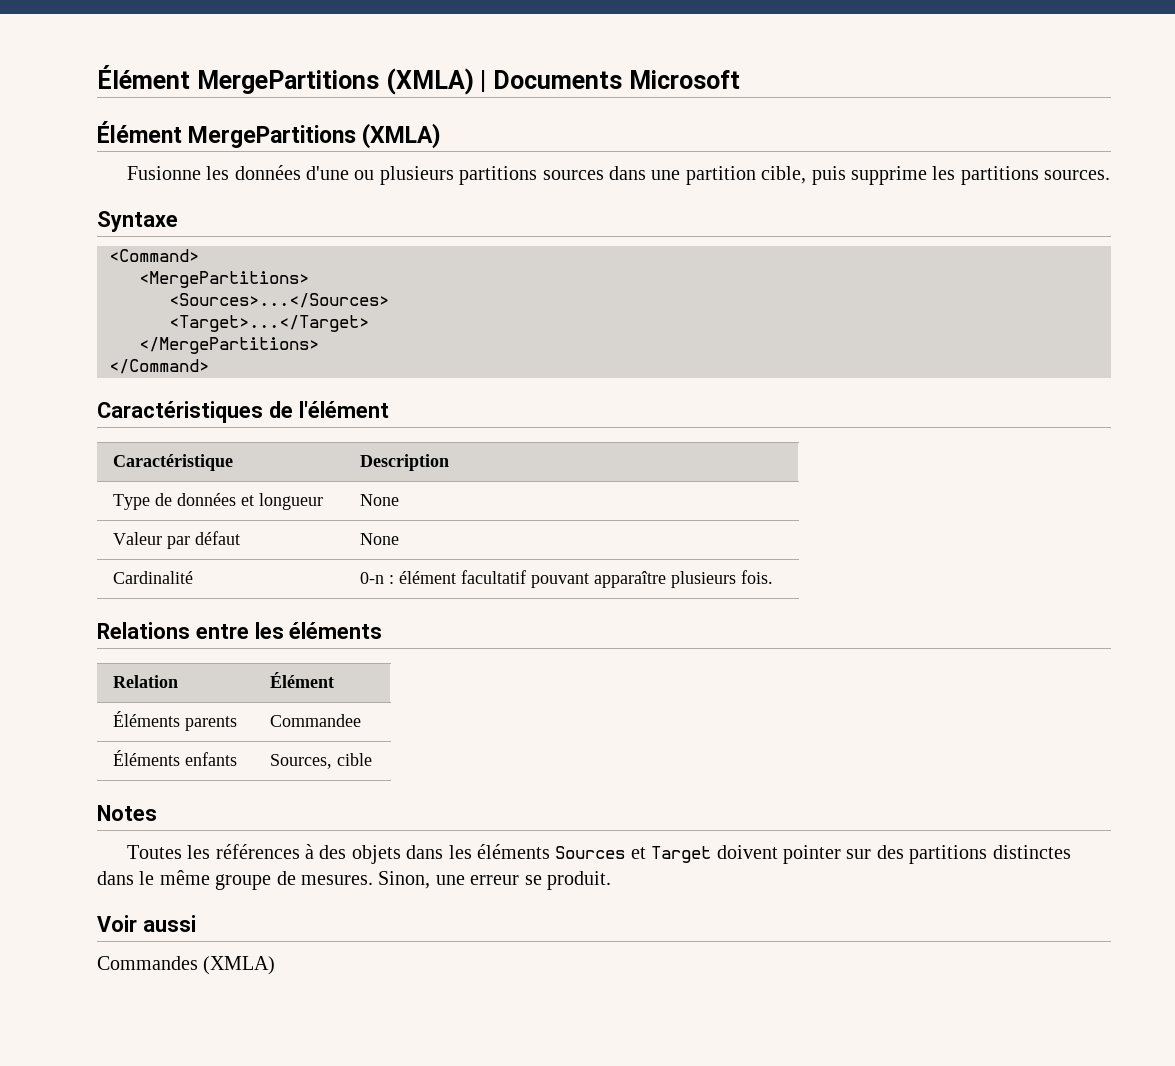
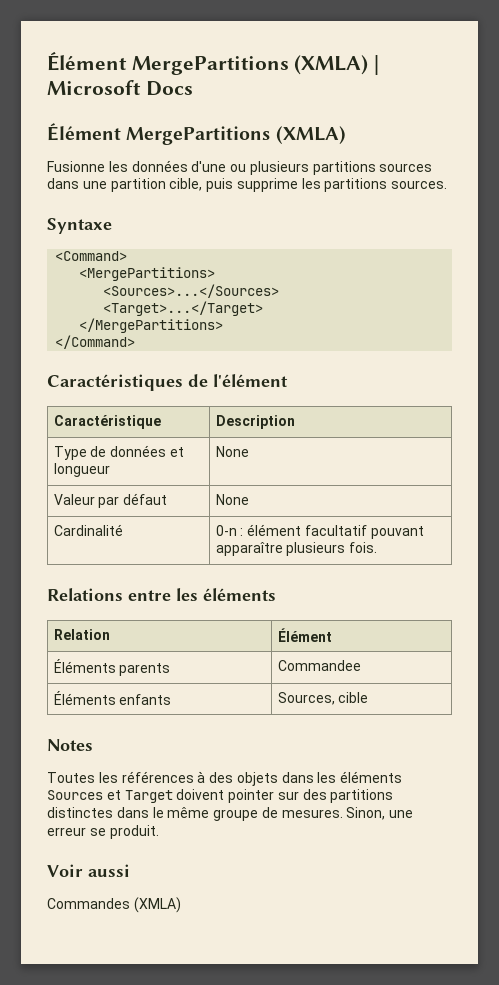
[493,70,622,89] Documents -> (380, 65) none
(740, 79) none -> [145,81,193,96] Docs

